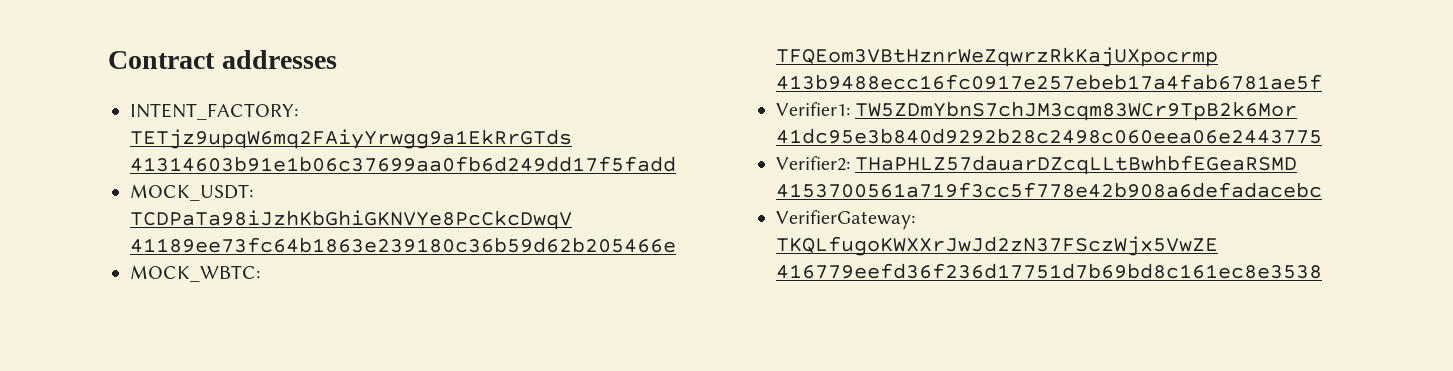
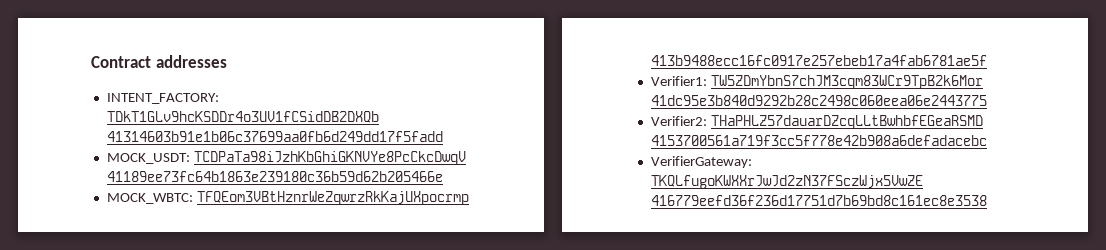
[130,129,572,149] TETjz9upqW6mq2FAiyYrwgg9a1EkRrGTds -> [106,111,379,123] TDkT1GLv9hcKSDDr4o3UV1fCSidDB2DXQb

